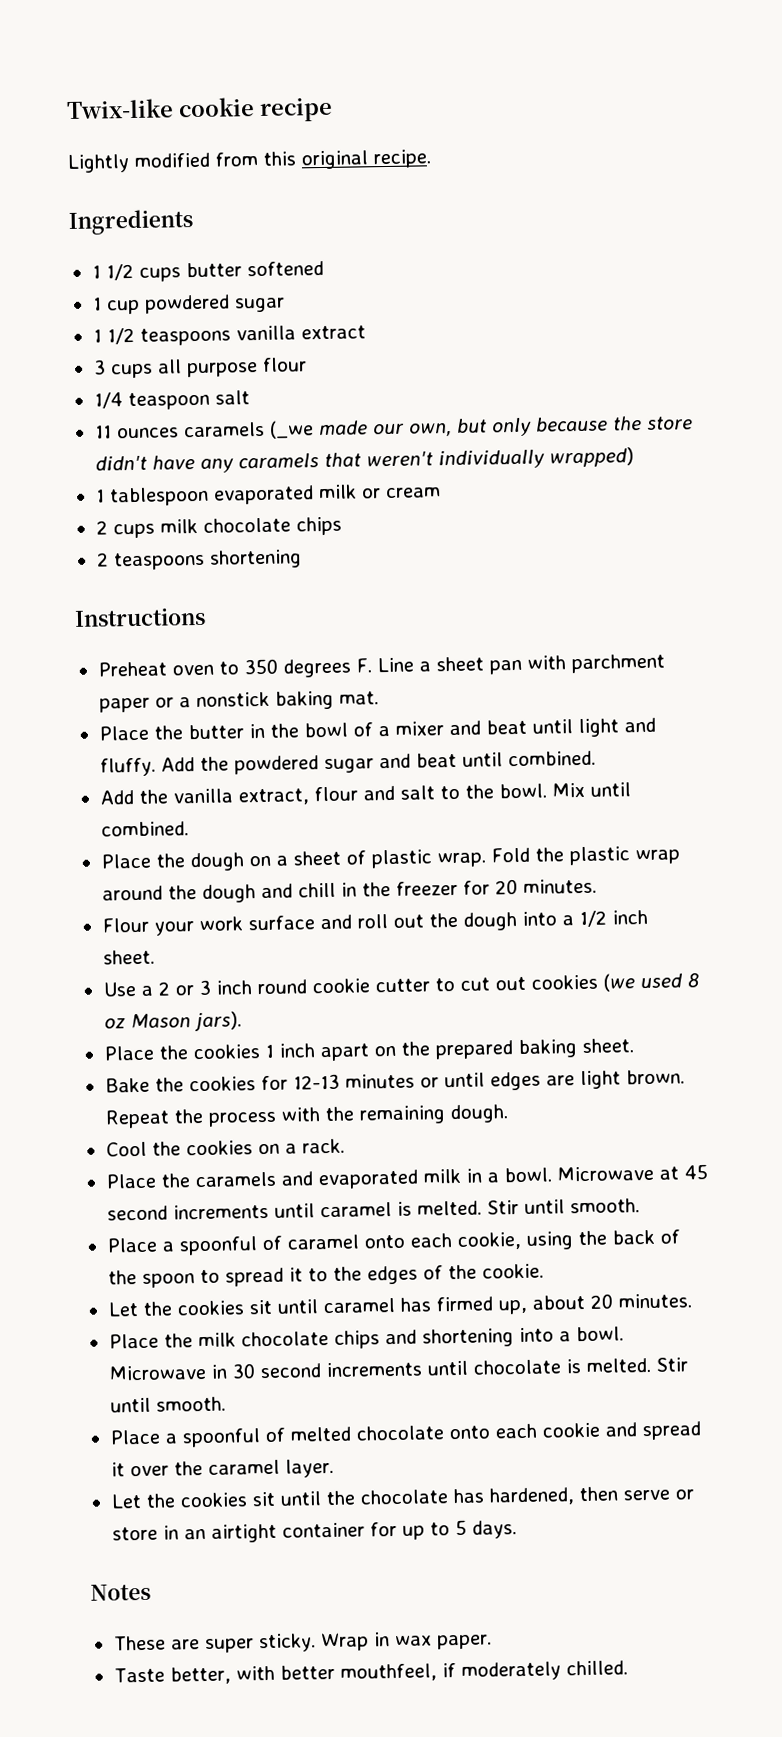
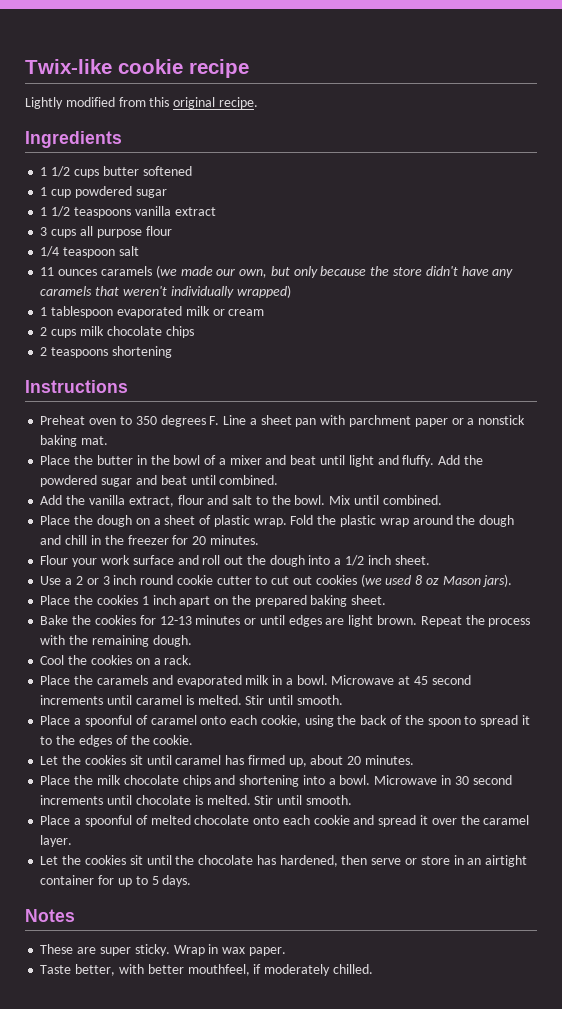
[268,420,314,439] (_we -> [155,265,177,278] (we

